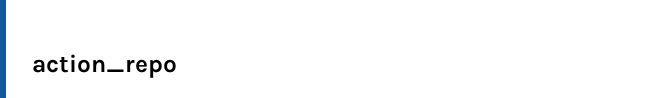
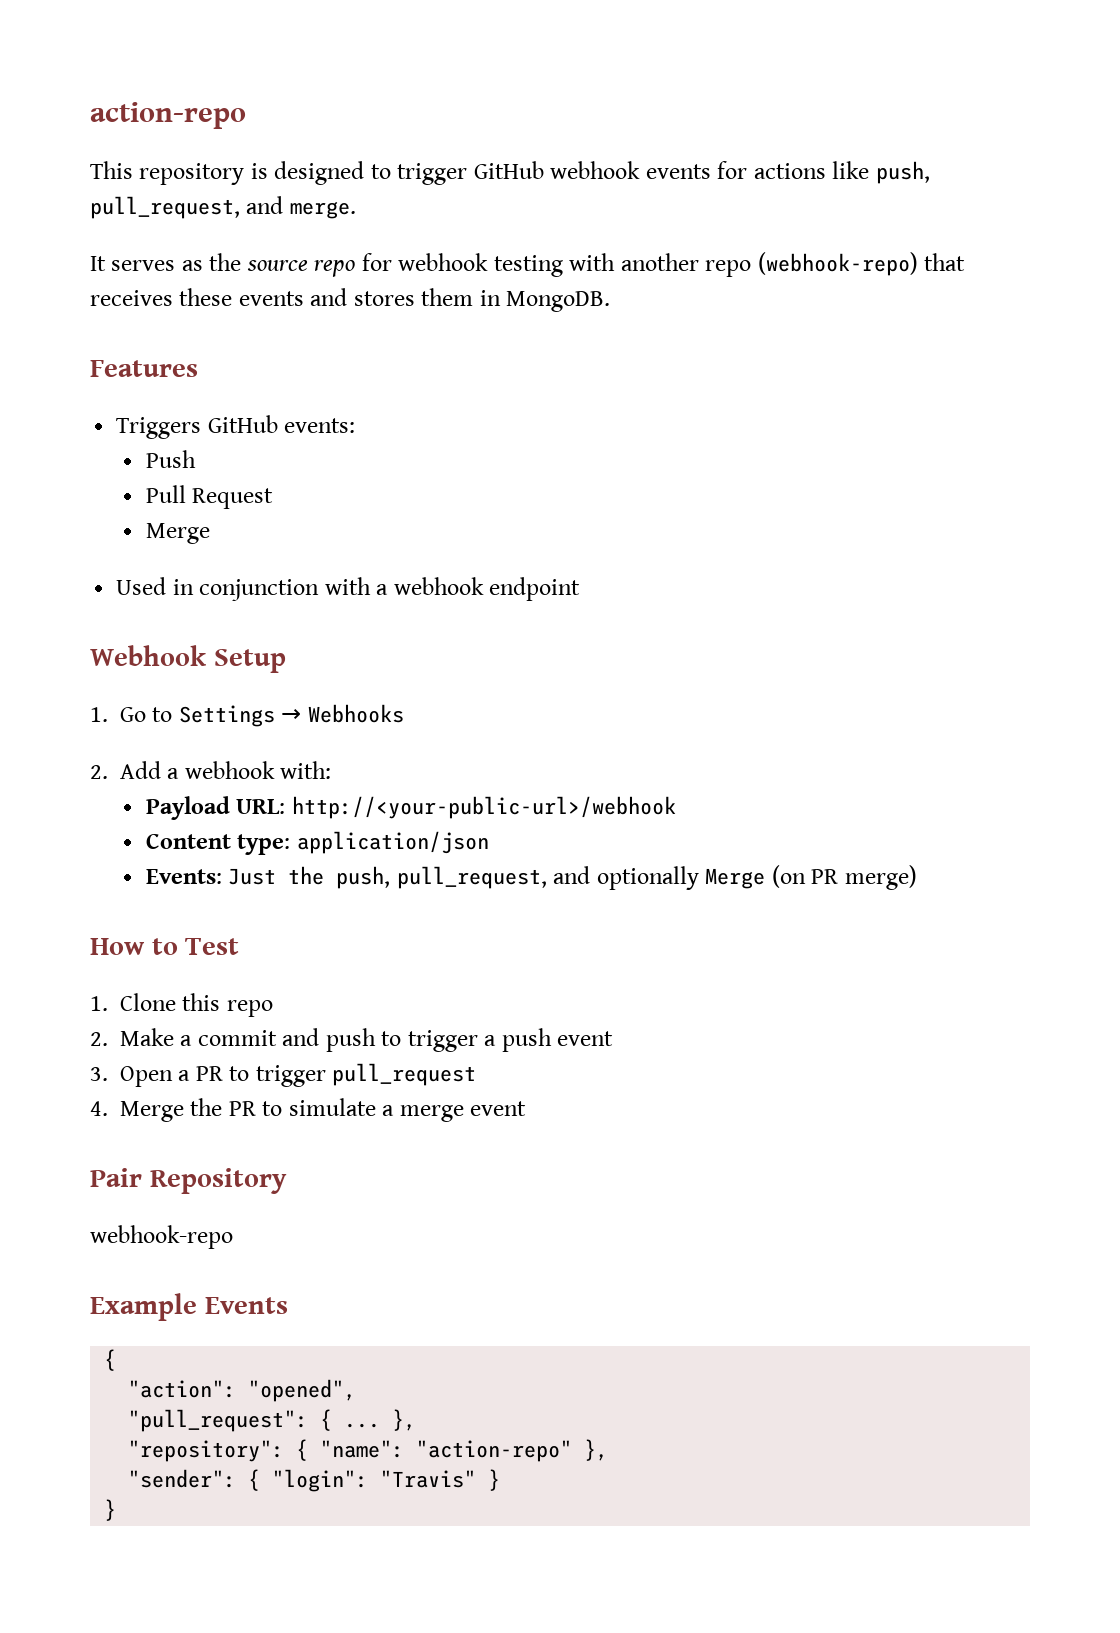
[32,54,177,78] action_repo -> [90,102,246,129] [90,161,930,185] [90,196,356,219] [90,252,966,277] [90,288,611,312] [90,360,198,377] [116,415,356,439] [145,450,196,468] [145,485,274,509] [145,523,210,544] [116,577,581,601] [90,645,286,673] [90,704,404,727] [90,761,332,779] [145,796,676,820] [145,831,489,855] [145,865,917,890] [90,938,240,955] [90,993,273,1017] [90,1028,614,1052] [90,1063,477,1087] [90,1098,527,1122] [90,1168,287,1194] [90,1225,233,1249] [90,1293,288,1321] [104,1349,117,1371] [128,1379,357,1402] [128,1409,417,1432] [128,1439,609,1462] [128,1469,501,1492] [104,1499,117,1521] action-repo // This repository is designed to trigger GitHub webhook events for actions like push, pull_request, and merge. // It serves as the source repo for webhook testing with another repo (webhook-repo) that receives these events and stores them in MongoDB. // Features // Triggers GitHub events: // Push // Pull Request // Merge // Used in conjunction with a webhook endpoint // Webhook Setup // 1. Go to Settings → Webhooks // 2. Add a webhook with: // Payload URL: http://<your-public-url>/webhook // Content type: application/json // Events: Just the push, pull_request, and optionally Merge (on PR merge) // How to Test // 1. Clone this repo // 2. Make a commit and push to trigger a push event // 3. Open a PR to trigger pull_request // 4. Merge the PR to simulate a merge event // Pair Repository // webhook-repo // Example Events // { // "action": "opened", // "pull_request": { ... }, // "repository": { "name": "action-repo" }, // "sender": { "login": "Travis" } // }

